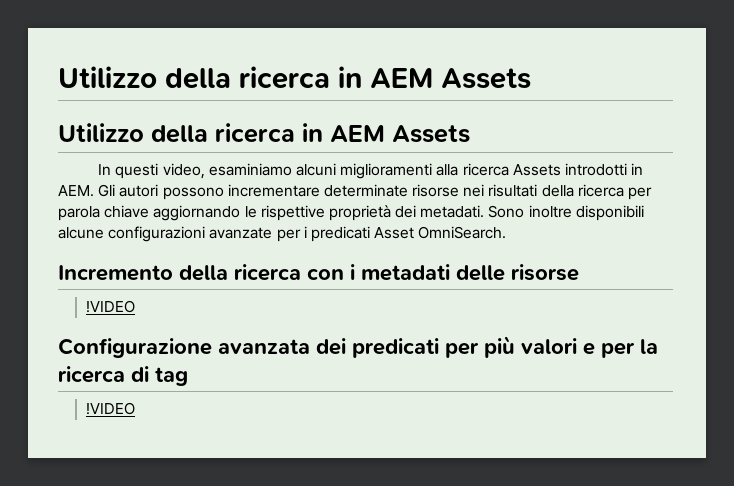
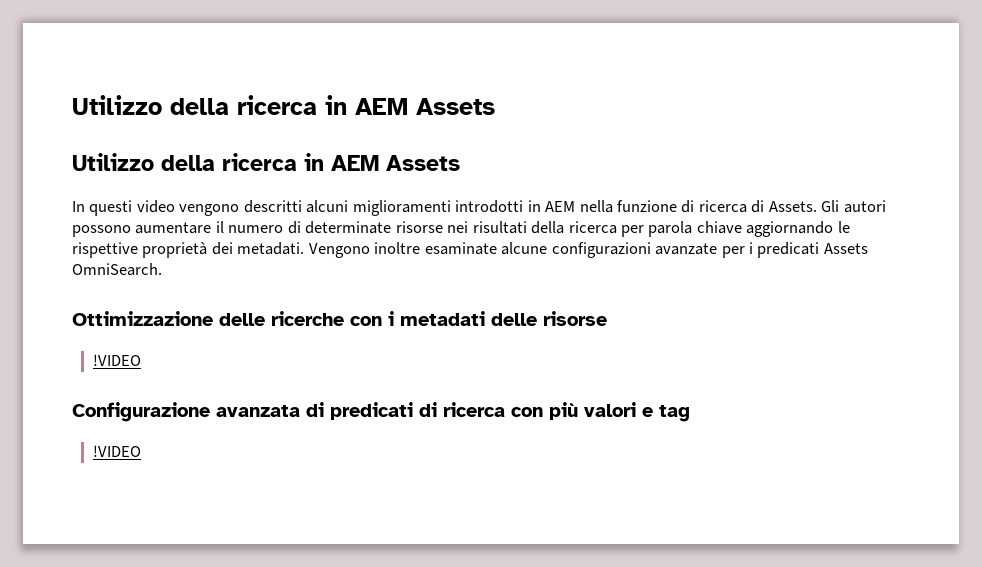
[162,163,644,179] [58,184,320,200] video, esaminiamo alcuni miglioramenti alla ricerca Assets introdotti in AEM. Gli autori possono incrementare -> [136,200,886,216] [72,221,301,237] video vengono descritti alcuni miglioramenti introdotti in AEM nella funzione di ricerca di Assets. Gli autori possono aumentare il numero di
[488,205,644,221] Sono inoltre disponibili -> [308,242,497,258] Vengono inoltre esaminate
[374,227,415,239] Asset -> [823,243,868,254] Assets
[58,264,301,281] Incremento della ricerca -> [72,311,344,326] Ottimizzazione delle ricerche
[316,336,658,358] [58,366,149,383] dei predicati per più valori e per la ricerca di -> [306,402,653,420] di predicati di ricerca con più valori e

